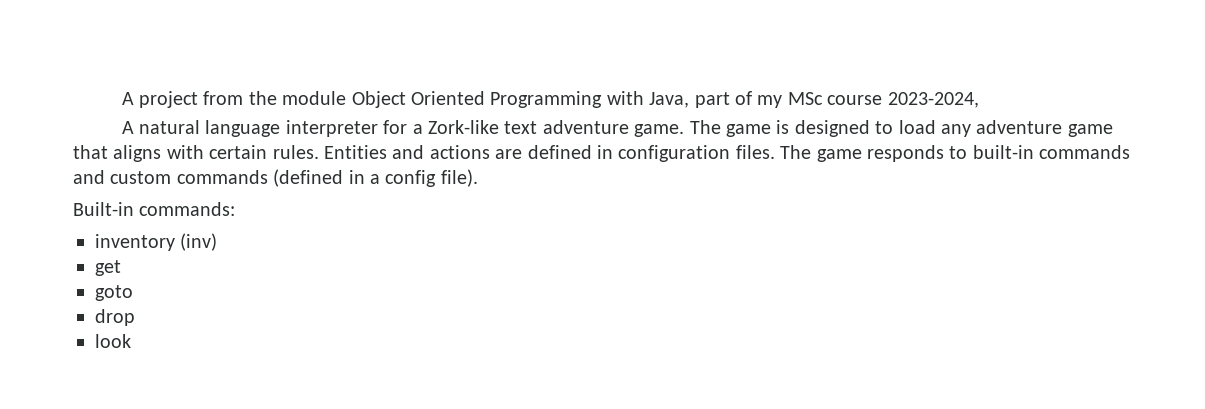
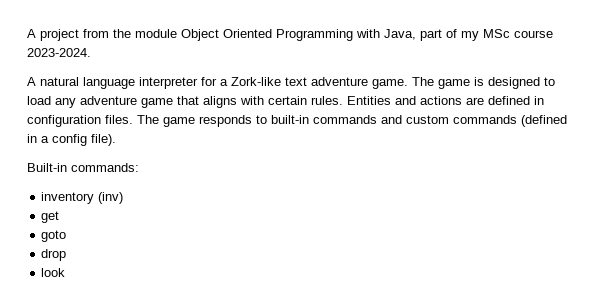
[887,92,979,108] 2023-2024, -> [27,48,91,57] 2023-2024.

